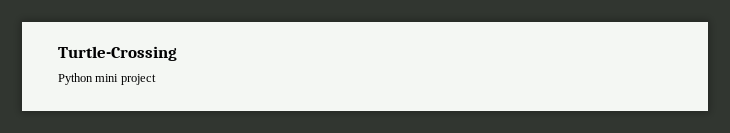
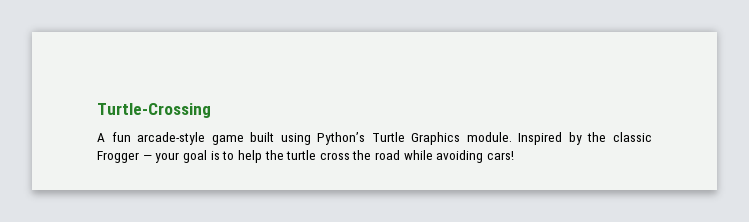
[58,73,156,85] Python mini project -> [97,132,653,145] [97,150,515,163] A fun arcade-style game built using Python’s Turtle Graphics module. Inspired by the classic Frogger — your goal is to help the turtle cross the road while avoiding cars!

